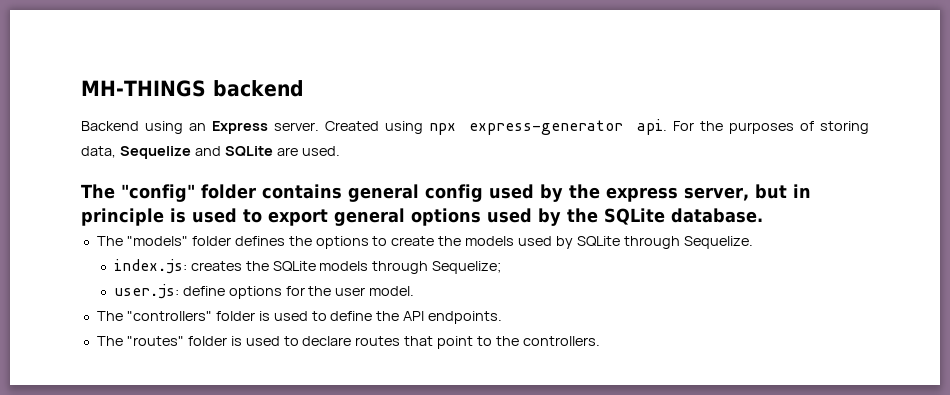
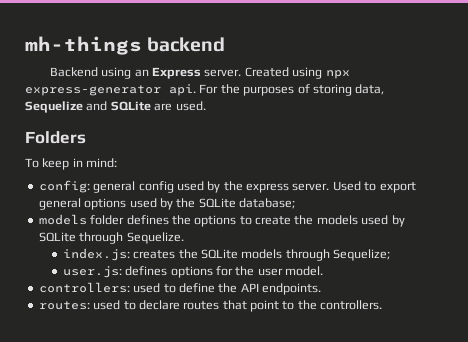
[81,80,206,97] MH-THINGS -> [25,36,142,55] mh-things
[81,184,342,202] The "config" folder contains -> [25,131,86,144] [25,158,118,170] [38,180,90,193] Folders // To keep in mind: // config:
[684,184,811,201] [81,208,237,226] server, but in principle is used -> [292,181,361,191] server. Used
[671,208,763,223] [96,236,188,246] database. // The "models" -> [239,198,295,209] [38,214,87,225] database; // models
[182,286,225,296] define -> [125,266,168,276] defines
[96,311,270,321] The "controllers" folder is -> [38,282,130,293] controllers:
[96,336,242,346] The "routes" folder is -> [38,301,90,310] routes:

